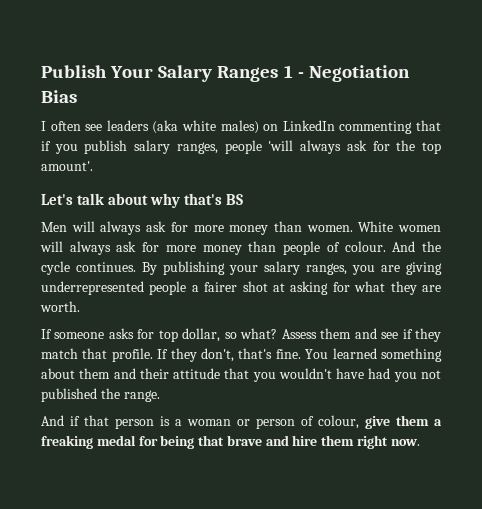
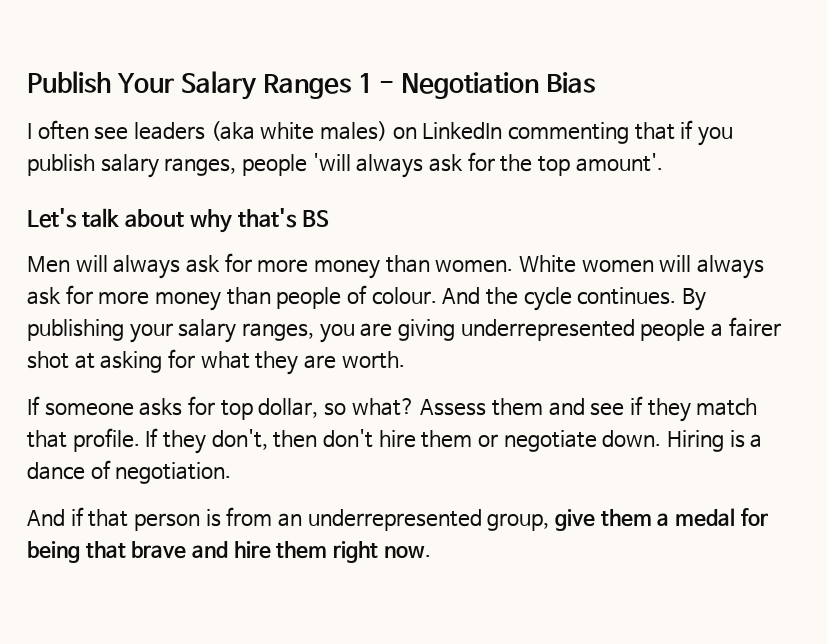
[238,348,442,362] [41,368,441,382] [41,388,160,402] that's fine. You learned something about them and their attitude that you wouldn't have had you not published the range. -> [273,429,763,452] [27,460,232,484] then don't hire them or negotiate down. Hiring is a dance of negotiation.
[175,415,359,429] a woman or person of colour, -> [226,507,550,531] from an underrepresented group,
[41,435,93,449] freaking -> (670, 519) none

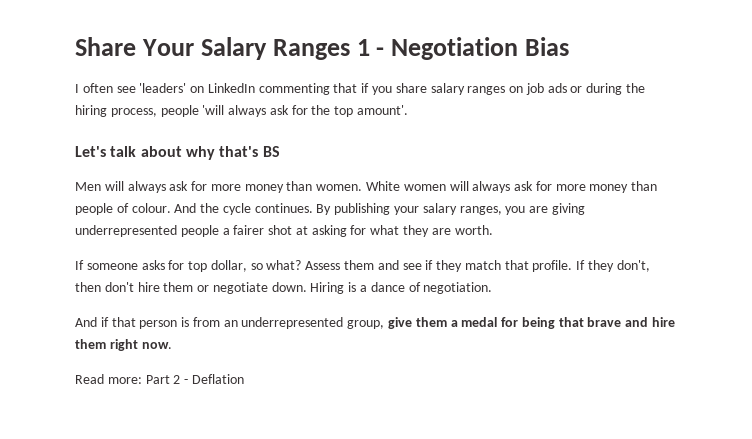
[27,71,111,93] Publish -> [75,37,136,56] Share
[134,121,388,141] leaders (aka white males) -> [139,83,187,93] 'leaders'
[27,154,237,178] publish salary ranges, -> [395,83,646,95] [75,105,157,117] share salary ranges on job ads or during the hiring process,
(431, 552) none -> [75,374,244,384] // Read more: Part 2 - Deflation

